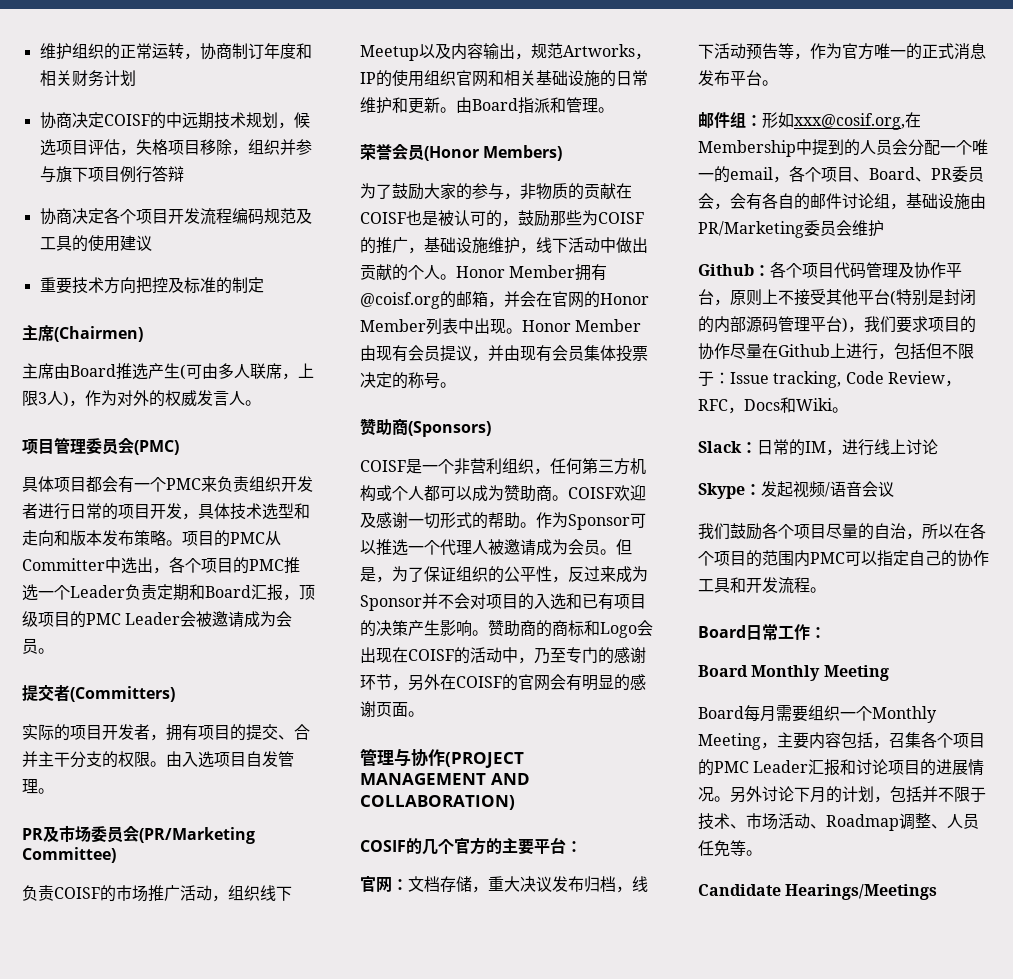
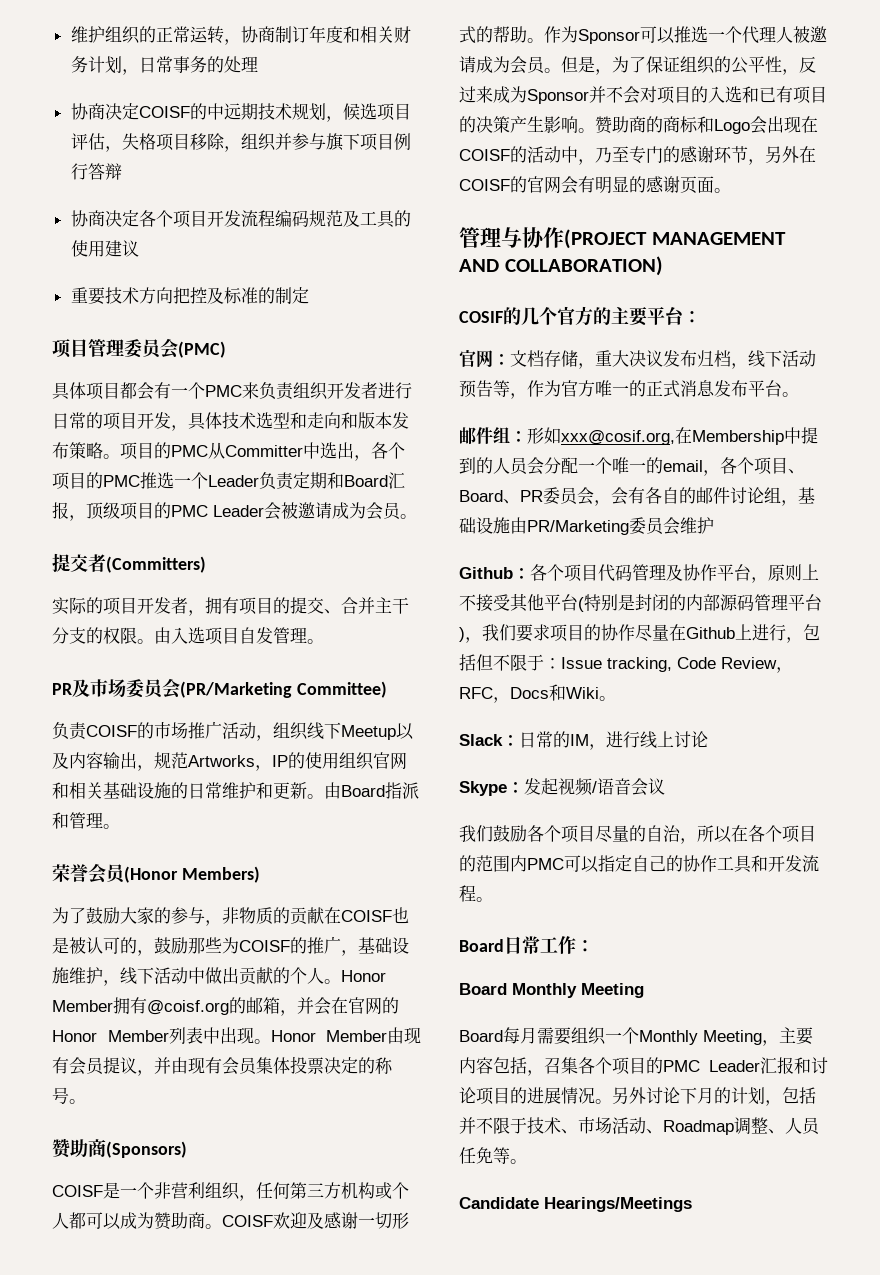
(136, 78) none -> [121,56,258,75] ，日常事务的处理
[22,324,143,342] [22,363,314,380] [22,390,261,407] // 主席(Chairmen) // 主席由Board推选产生(可由多人联席，上限3人)，作为对外的权威发言人。 -> (309, 295) none

